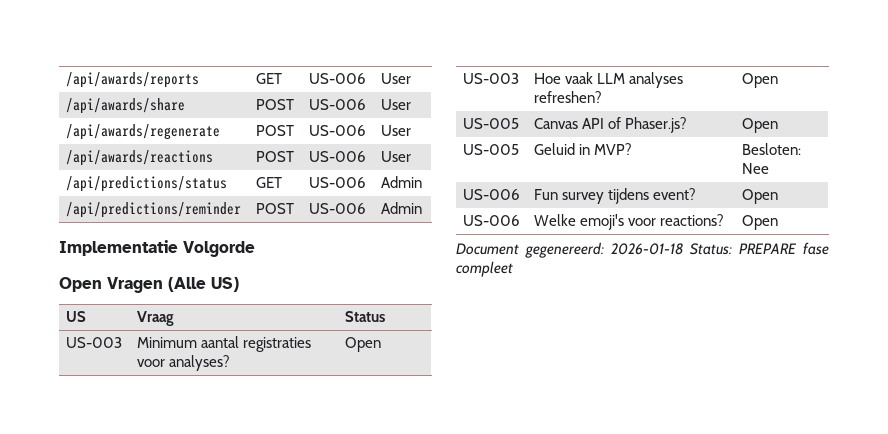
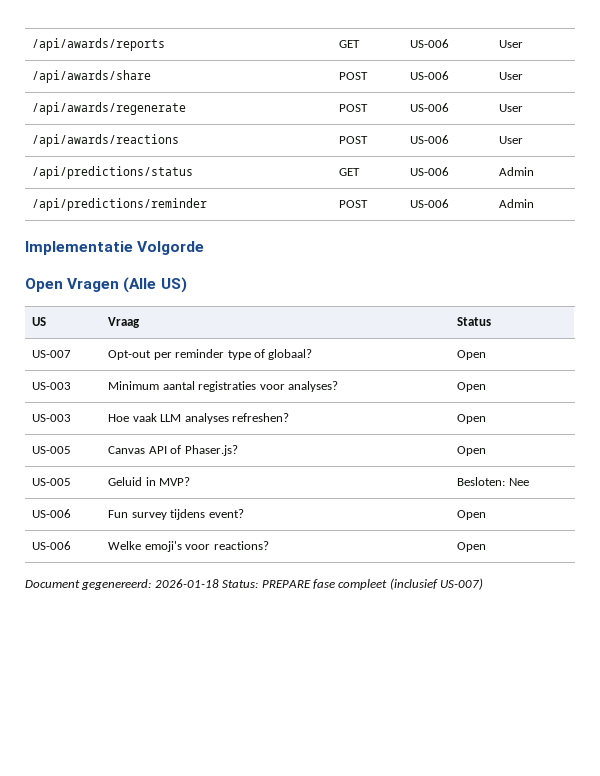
(385, 316) none -> [32,350,72,358] [108,349,313,360] [457,350,487,360] // US-007 | Opt-out per reminder type of globaal? | Open
(513, 269) none -> [389,578,483,590] (inclusief US-007)

